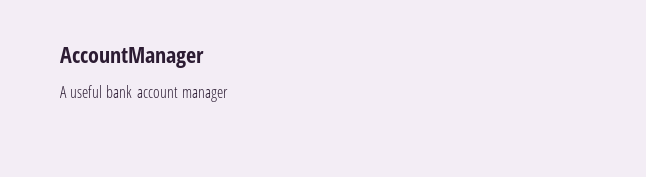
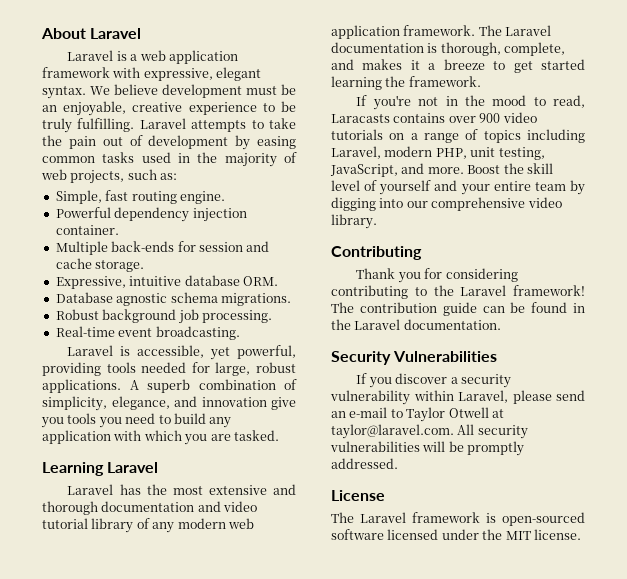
[60,47,204,68] [60,85,228,102] AccountManager // A useful bank account manager -> [41,28,142,39] [67,50,238,64] [42,67,262,81] [42,84,296,99] [42,101,296,116] [42,118,296,133] [42,135,296,150] [42,152,298,167] [41,169,178,184] [55,190,225,204] [55,207,247,222] [55,225,119,235] [55,241,270,255] [55,258,145,272] [55,275,278,289] [55,292,291,306] [55,309,272,324] [55,326,240,340] [67,345,296,360] [42,362,296,376] [42,379,297,393] [42,396,296,411] [41,413,232,428] [42,430,279,445] [42,462,159,476] [67,484,296,495] [42,501,258,515] [42,518,254,533] [331,25,552,39] [331,42,566,56] [331,59,585,73] [331,76,481,90] [356,95,585,110] [331,112,537,123] [331,129,585,143] [331,146,545,160] [330,163,553,177] [331,180,585,195] [331,197,562,211] [331,214,377,229] [331,246,422,260] [356,268,518,283] [331,285,585,299] [331,302,585,316] [331,319,501,330] [331,351,498,365] [356,373,511,388] [330,390,585,405] [331,407,504,422] [331,424,528,439] [330,441,525,456] [331,458,398,469] [331,490,385,501] [331,512,585,526] [331,529,581,540] About Laravel // Laravel is a web application framework with expressive, elegant syntax. We believe development must be an enjoyable, creative experience to be truly fulfilling. Laravel attempts to take the pain out of development by easing common tasks used in the majority of web projects, such as: // Simple, fast routing engine. // Powerful dependency injection container. // Multiple back-ends for session and cache storage. // Expressive, intuitive database ORM. // Database agnostic schema migrations. // Robust background job processing. // Real-time event broadcasting. // Laravel is accessible, yet powerful, providing tools needed for large, robust applications. A superb combination of simplicity, elegance, and innovation give you tools you need to build any application with which you are tasked. // Learning Laravel // Laravel has the most extensive and thorough documentation and video tutorial library of any modern web application framework. The Laravel documentation is thorough, complete, and makes it a breeze to get started learning the framework. // If you're not in the mood to read, Laracasts contains over 900 video tutorials on a range of topics including Laravel, modern PHP, unit testing, JavaScript, and more. Boost the skill level of yourself and your entire team by digging into our comprehensive video library. // Contributing // Thank you for considering contributing to the Laravel framework! The contribution guide can be found in the Laravel documentation. // Security Vulnerabilities // If you discover a security vulnerability within Laravel, please send an e-mail to Taylor Otwell at taylor@laravel.com. All security vulnerabilities will be promptly addressed. // License // The Laravel framework is open-sourced software licensed under the MIT license.

